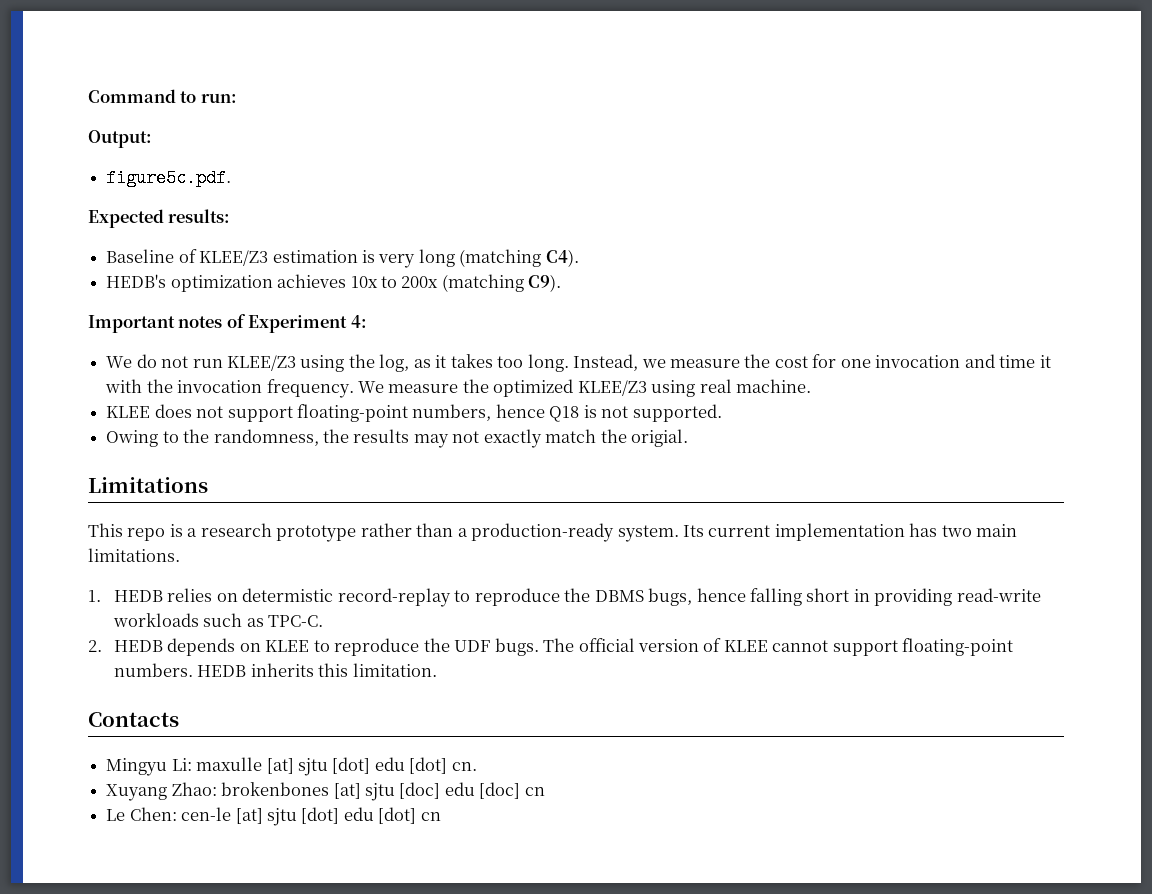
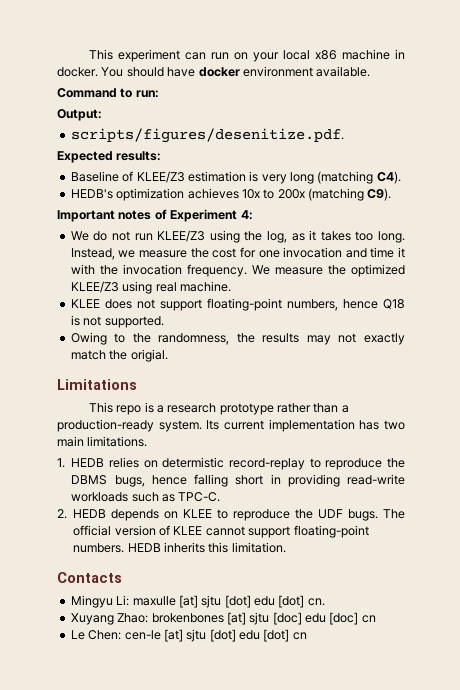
(88, 96) none -> [88,49,406,62] [57,66,371,77] This experiment can run on your local x86 machine in docker. You should have docker environment available. //
[106,169,232,187] figure5c.pdf. -> [70,128,344,143] scripts/figures/desenitize.pdf.

